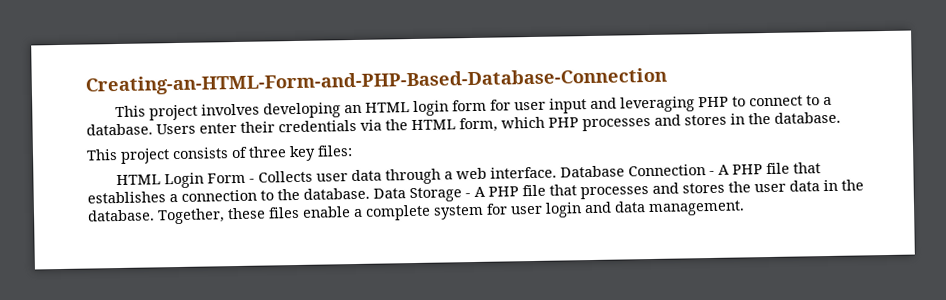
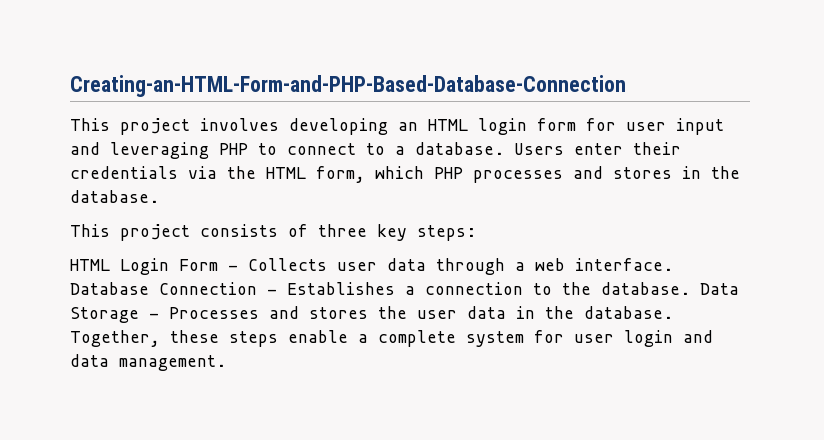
[317,145,353,157] files: -> [417,225,476,241] steps:
[717,162,821,175] [87,191,166,204] A PHP file that establishes -> [287,282,395,295] Establishes
[474,184,649,200] A PHP file that processes -> [169,307,259,319] Processes
[268,206,300,219] files -> [229,331,278,347] steps

